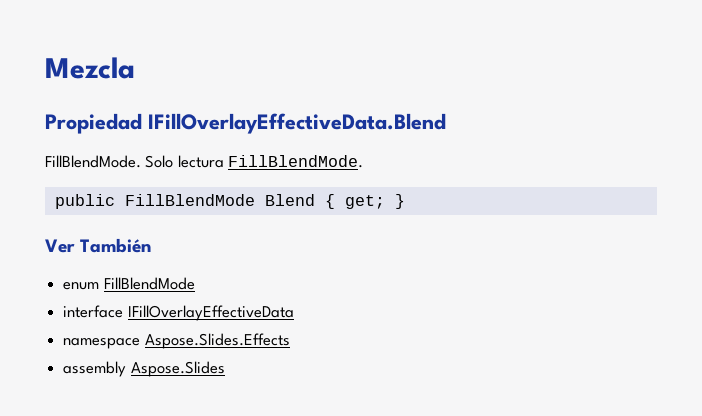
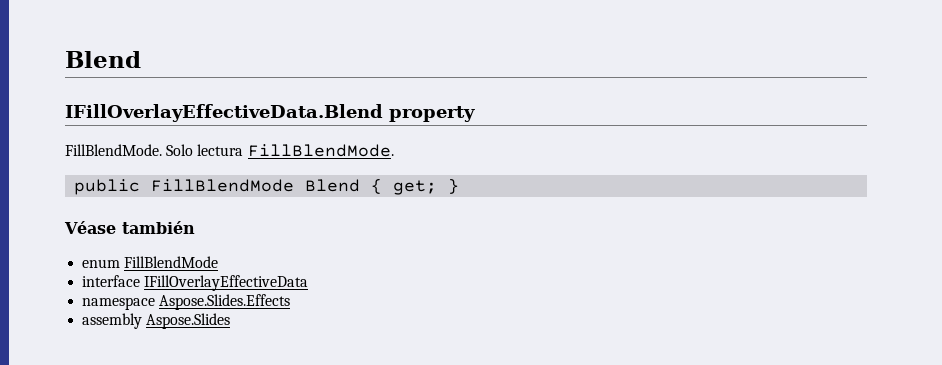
[45,57,135,79] [45,113,142,134] Mezcla // Propiedad -> [65,51,141,68] Blend //
(446, 123) none -> [389,106,475,122] property
[45,238,152,253] Ver También -> [64,221,195,234] Véase también

